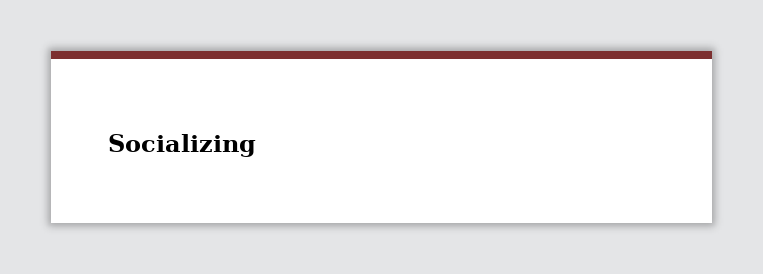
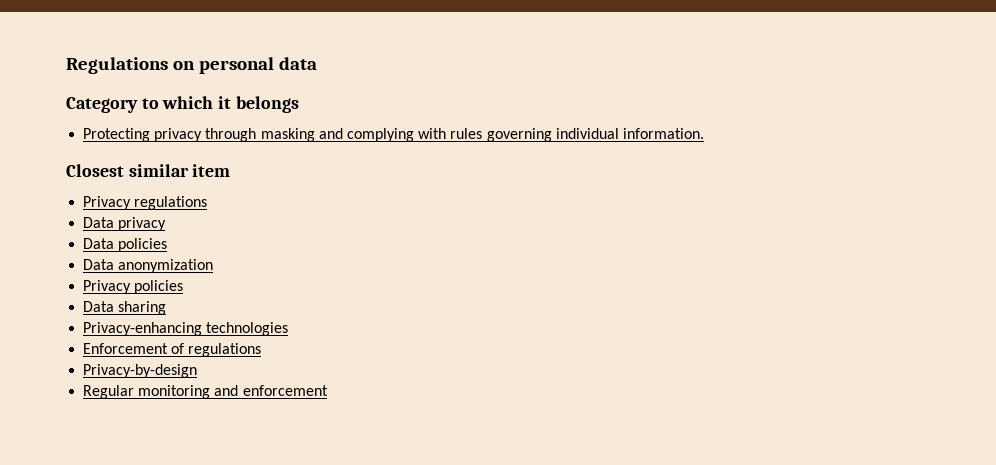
[108,134,256,157] Socializing -> [66,57,317,74] [66,96,299,113] [83,128,704,142] [66,164,231,177] [83,196,208,210] [83,217,167,231] [83,238,168,252] [83,259,214,273] [83,280,184,294] [83,301,167,315] [83,322,289,336] [83,343,262,357] [83,364,198,378] [83,385,328,399] Regulations on personal data // Category to which it belongs // Protecting privacy through masking and complying with rules governing individual information. // Closest similar item // Privacy regulations // Data privacy // Data policies // Data anonymization // Privacy policies // Data sharing // Privacy-enhancing technologies // Enforcement of regulations // Privacy-by-design // Regular monitoring and enforcement

